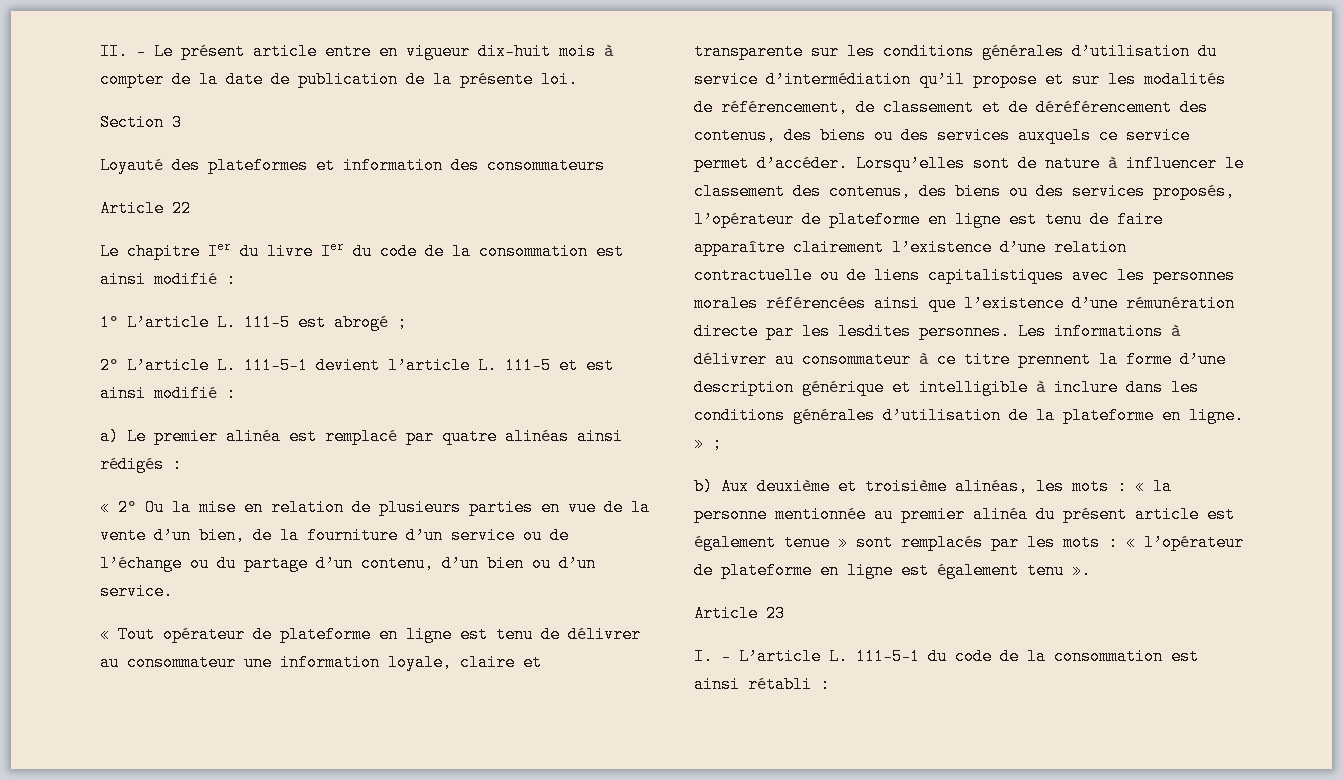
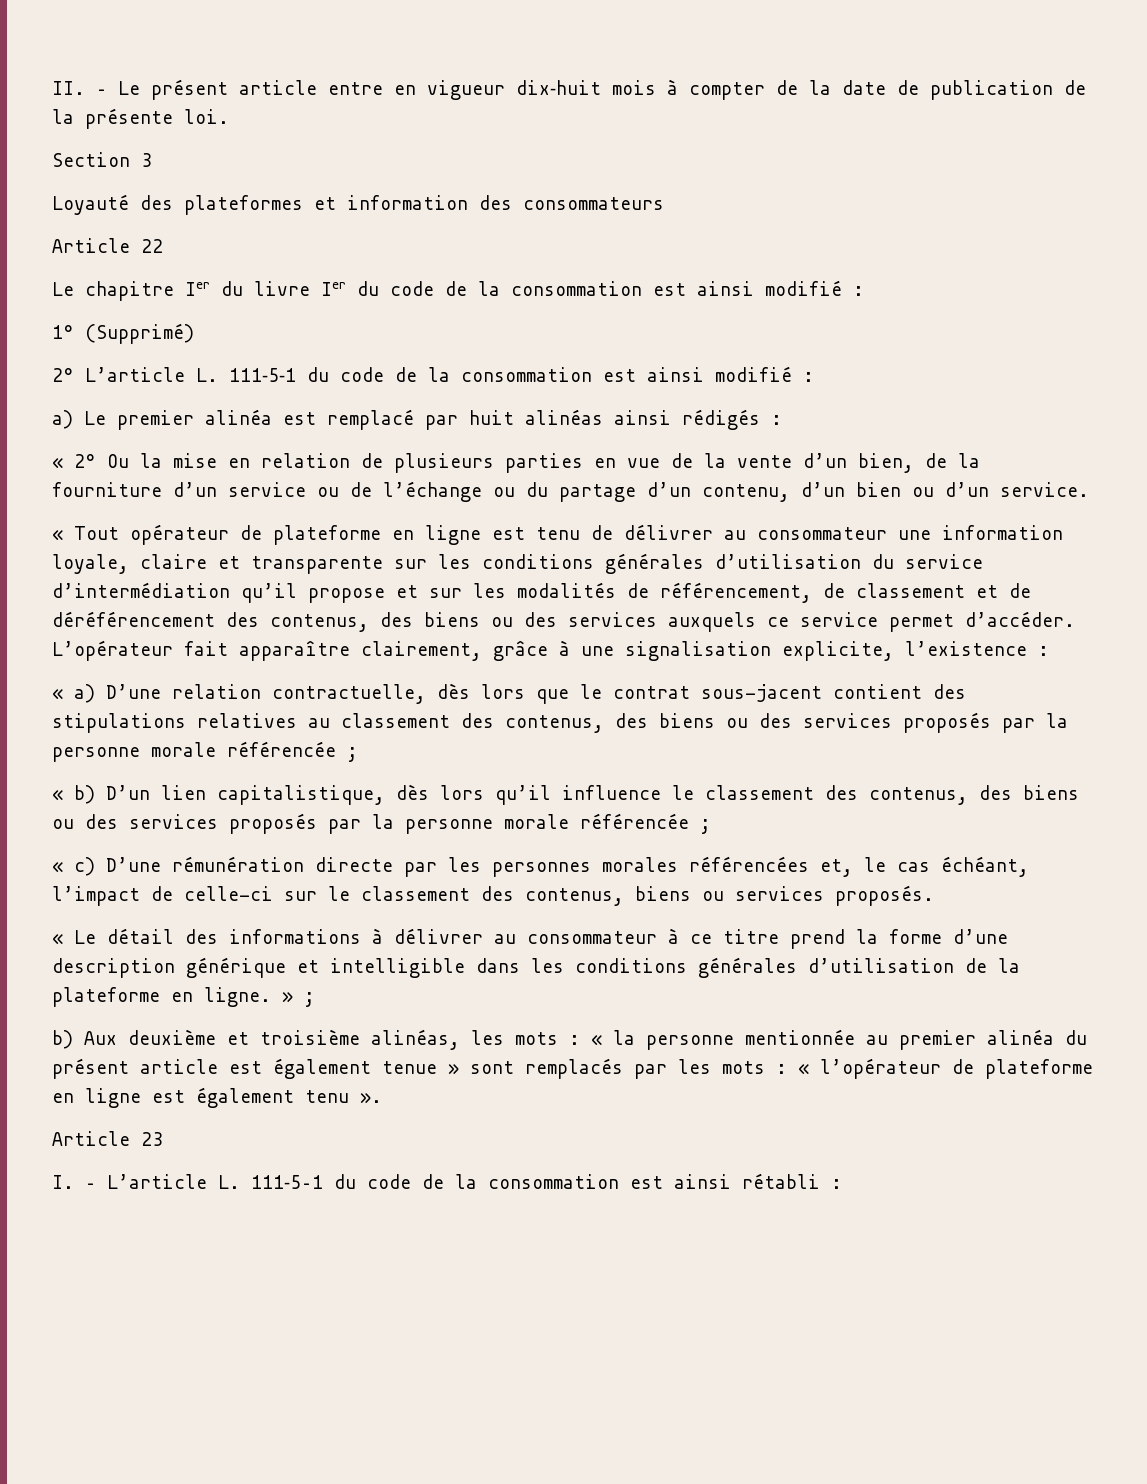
[127,314,407,331] L’article L. 111‑5 est abrogé ; -> [85,323,194,344] (Supprimé)
[316,357,578,374] devient l’article L. 111‑5 et -> [307,367,592,382] du code de la consommation
[442,428,497,445] quatre -> [469,410,514,425] huit
[856,155,1217,172] Lorsqu’elles sont de nature à influencer -> [52,640,1049,661] [52,683,966,704] [52,712,1068,733] [52,741,358,762] [52,784,661,805] L’opérateur fait apparaître clairement, grâce à une signalisation explicite, l’existence : // « a) D’une relation contractuelle, dès lors que le contrat sous-jacent contient des stipulations relatives au classement des contenus, des biens ou des services proposés par la personne morale référencée ; // « b) D’un lien capitalistique, dès lors qu’il influence
[1153,183,1235,200] [694,211,1163,228] [694,239,1127,256] [694,267,1235,284] [694,295,1235,312] [694,323,1046,340] proposés, l’opérateur de plateforme en ligne est tenu de faire apparaître clairement l’existence d’une relation contractuelle ou de liens capitalistiques avec les personnes morales référencées ainsi que l’existence d’une rémunération directe par les lesdites personnes. Les -> [229,813,711,834] [52,856,1029,877] [52,885,934,906] [52,928,218,945] proposés par la personne morale référencée ; // « c) D’une rémunération directe par les personnes morales référencées et, le cas échéant, l’impact de celle-ci sur le classement des contenus, biens ou services proposés. // « Le détail des
[1018,351,1091,368] prennent -> [790,929,845,949] prend
[1036,379,1118,396] à inclure -> (465, 968) none

